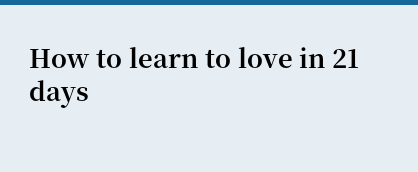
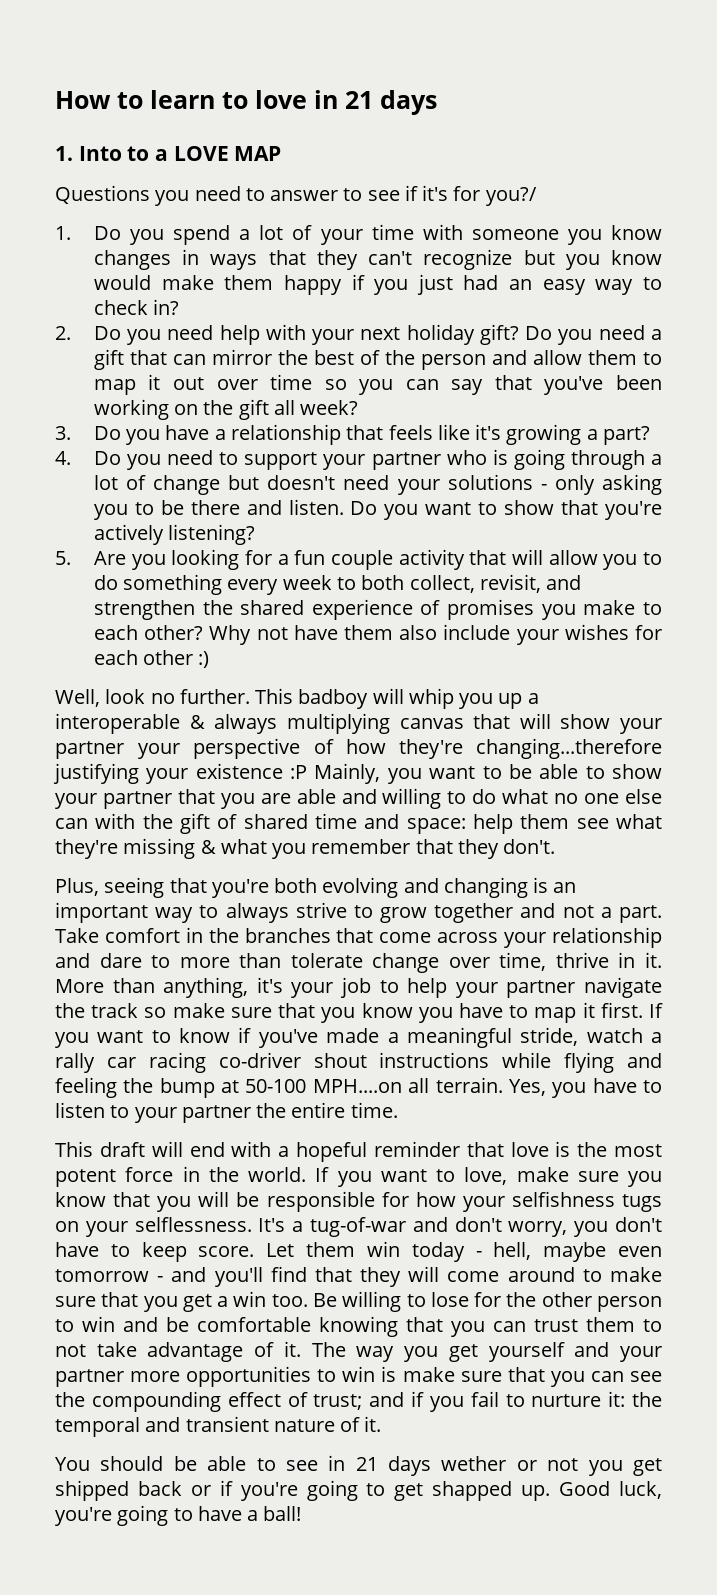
(89, 94) none -> [55,146,282,161] [55,185,537,206] [55,224,663,245] [93,249,663,270] [93,274,662,295] [93,299,180,315] [55,324,662,345] [93,349,662,370] [93,374,663,395] [93,399,359,420] [55,424,650,445] [55,449,663,470] [93,474,663,495] [93,499,662,520] [93,524,256,545] [55,549,662,570] [93,574,582,595] [93,599,662,620] [93,624,662,645] [93,650,210,668] [55,688,539,709] [55,713,662,734] [55,738,662,759] [53,763,662,784] [55,788,662,809] [55,813,662,834] [55,838,556,859] [55,877,577,898] [55,902,662,923] [55,927,662,948] [55,952,662,973] [55,977,663,998] [55,1002,663,1023] [55,1027,663,1048] [55,1052,662,1073] [55,1077,663,1098] [55,1102,398,1123] [55,1141,662,1162] [55,1166,662,1187] [55,1191,663,1212] [55,1217,662,1237] [55,1241,662,1262] [55,1266,662,1287] [55,1291,662,1312] [55,1316,662,1337] [55,1341,663,1362] [55,1366,663,1387] [55,1391,662,1412] [55,1416,382,1437] [55,1455,662,1476] [55,1480,663,1501] [55,1505,302,1526] // 1. Into to a LOVE MAP // Questions you need to answer to see if it's for you?/ // 1. Do you spend a lot of your time with someone you know changes in ways that they can't recognize but you know would make them happy if you just had an easy way to check in? // 2. Do you need help with your next holiday gift? Do you need a gift that can mirror the best of the person and allow them to map it out over time so you can say that you've been working on the gift all week? // 3. Do you have a relationship that feels like it's growing a part? // 4. Do you need to support your partner who is going through a lot of change but doesn't need your solutions - only asking you to be there and listen. Do you want to show that you're actively listening? // 5. Are you looking for a fun couple activity that will allow you to do something every week to both collect, revisit, and strengthen the shared experience of promises you make to each other? Why not have them also include your wishes for each other :) // Well, look no further. This badboy will whip you up a interoperable & always multiplying canvas that will show your partner your perspective of how they're changing...therefore justifying your existence :P Mainly, you want to be able to show your partner that you are able and willing to do what no one else can with the gift of shared time and space: help them see what they're missing & what you remember that they don't. // Plus, seeing that you're both evolving and changing is an important way to always strive to grow together and not a part. Take comfort in the branches that come across your relationship and dare to more than tolerate change over time, thrive in it. More than anything, it's your job to help your partner navigate the track so make sure that you know you have to map it first. If you want to know if you've made a meaningful stride, watch a rally car racing co-driver shout instructions while flying and feeling the bump at 50-100 MPH....on all terrain. Yes, you have to listen to your partner the entire time. // This draft will end with a hopeful reminder that love is the most potent force in the world. If you want to love, make sure you know that you will be responsible for how your selfishness tugs on your selflessness. It's a tug-of-war and don't worry, you don't have to keep score. Let them win today - hell, maybe even tomorrow - and you'll find that they will come around to make sure that you get a win too. Be willing to lose for the other person to win and be comfortable knowing that you can trust them to not take advantage of it. The way you get yourself and your partner more opportunities to win is make sure that you can see the compounding effect of trust; and if you fail to nurture it: the temporal and transient nature of it. // You should be able to see in 21 days wether or not you get shipped back or if you're going to get shapped up. Good luck, you're going to have a ball!

